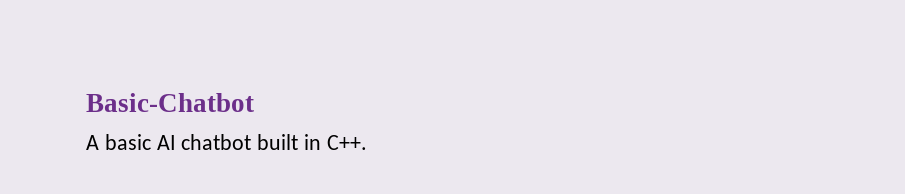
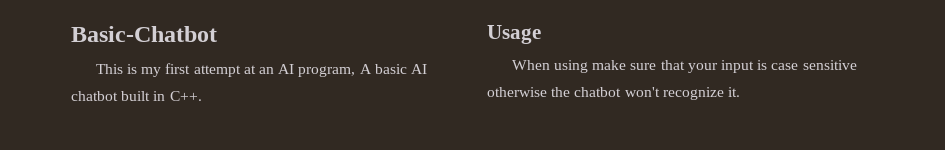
(254, 102) none -> [95,63,356,77] This is my first attempt at an AI program,
(367, 142) none -> [487,25,541,44] [511,60,857,73] [487,87,740,100] // Usage // When using make sure that your input is case sensitive otherwise the chatbot won't recognize it.

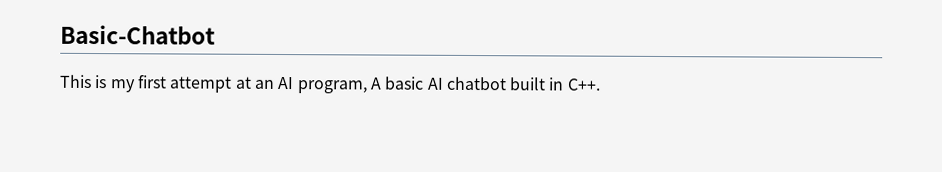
[487,25,541,44] [511,60,857,73] [487,87,740,100] // Usage // When using make sure that your input is case sensitive otherwise the chatbot won't recognize it. -> (601, 84) none

